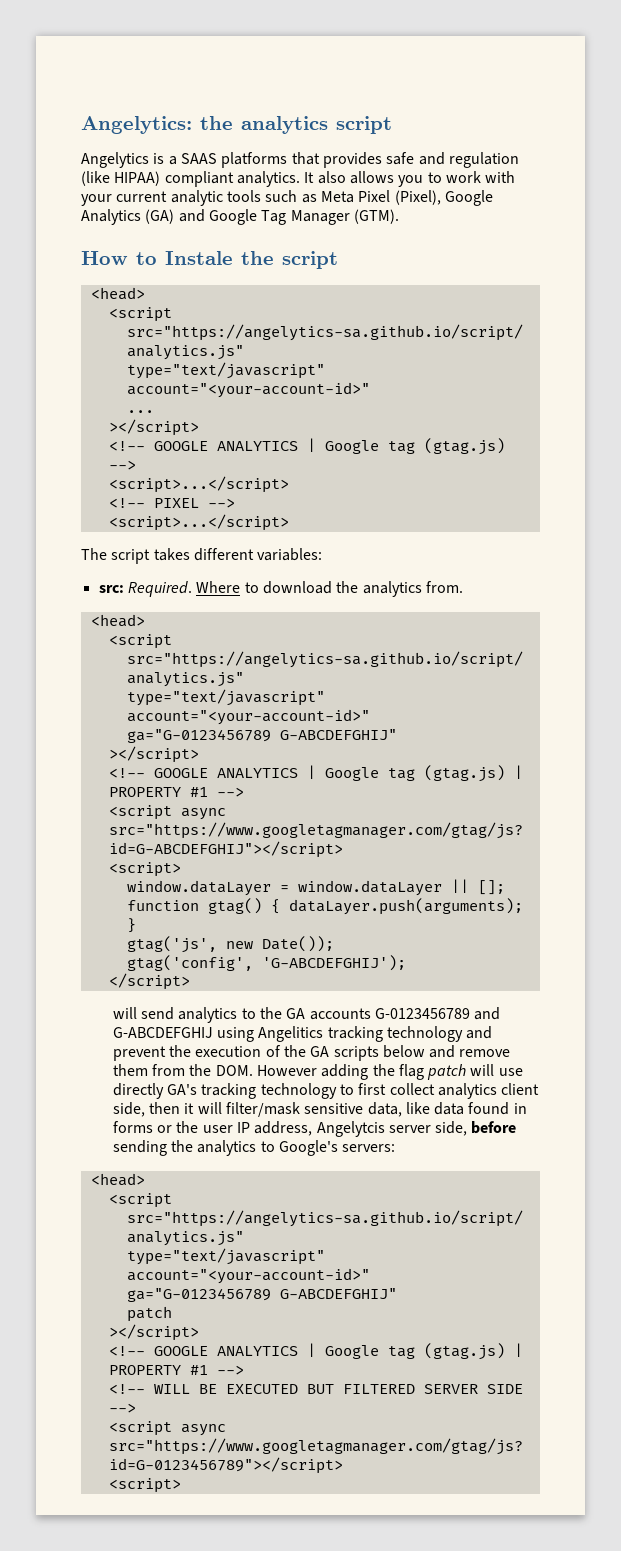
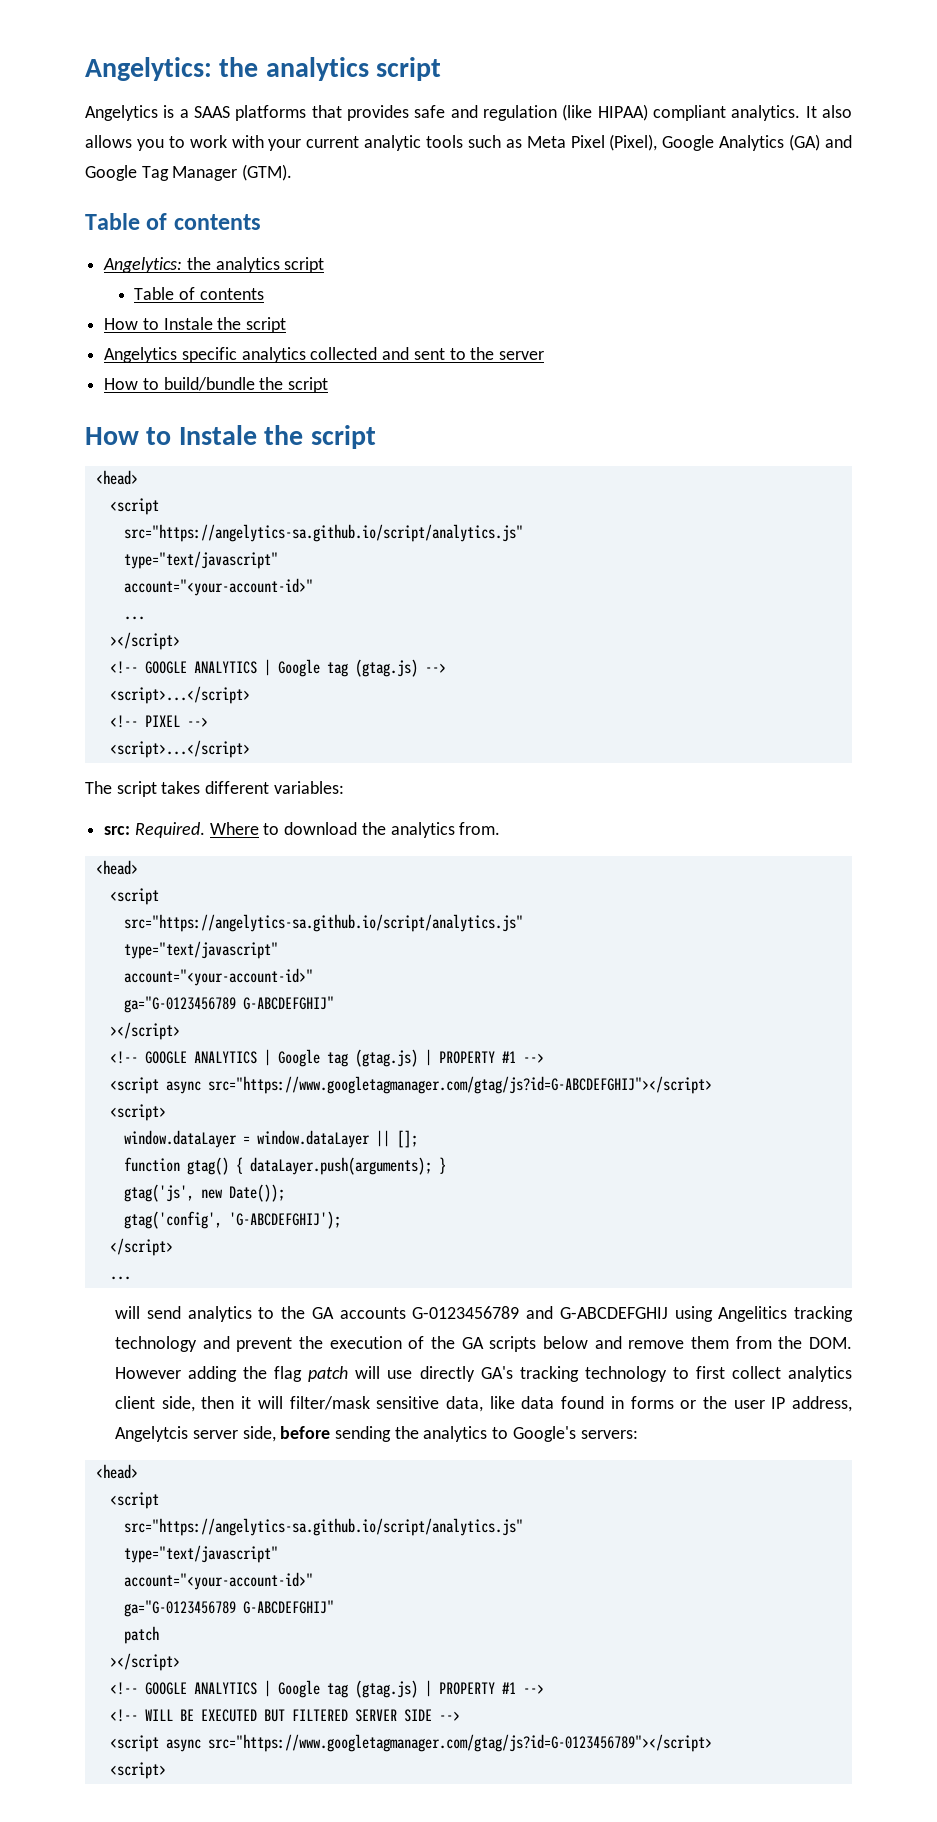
(399, 216) none -> [85,213,261,230] [103,257,325,273] [134,287,264,300] [104,317,287,333] [104,347,545,363] [104,377,329,393] // Table of contents // Angelytics: the analytics script // Table of contents // How to Instale the script // Angelytics specific analytics collected and sent to the server // How to build/bundle the script
(190, 981) none -> [109,1276,131,1280] // ...

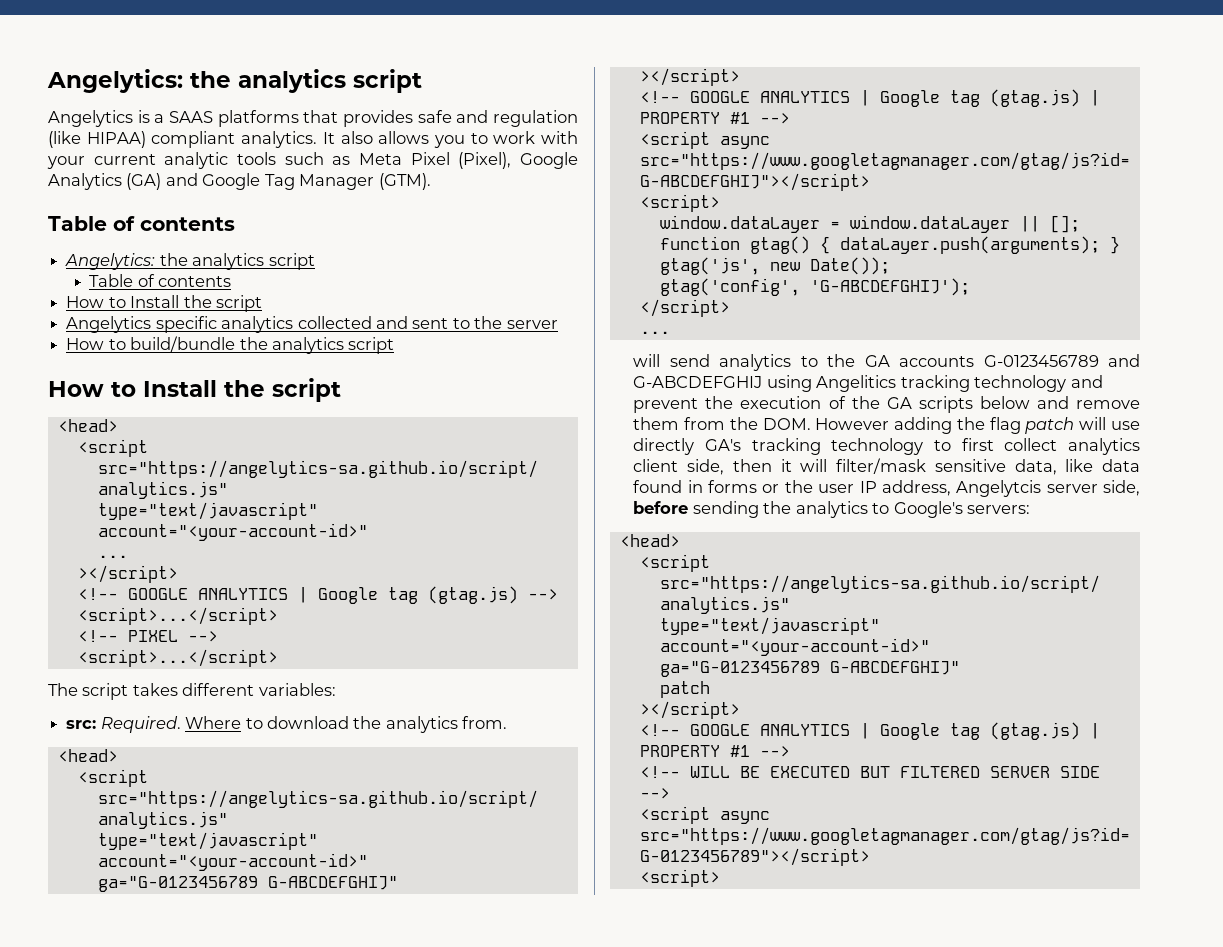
[163,317,213,330] Instale -> [130,295,180,308] Install
(284, 383) none -> [271,337,344,354] analytics
[178,425,257,445] Instale -> [143,380,217,397] Install

